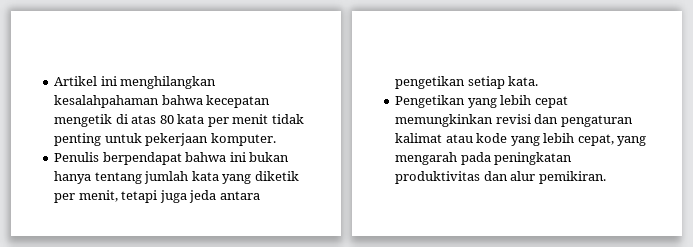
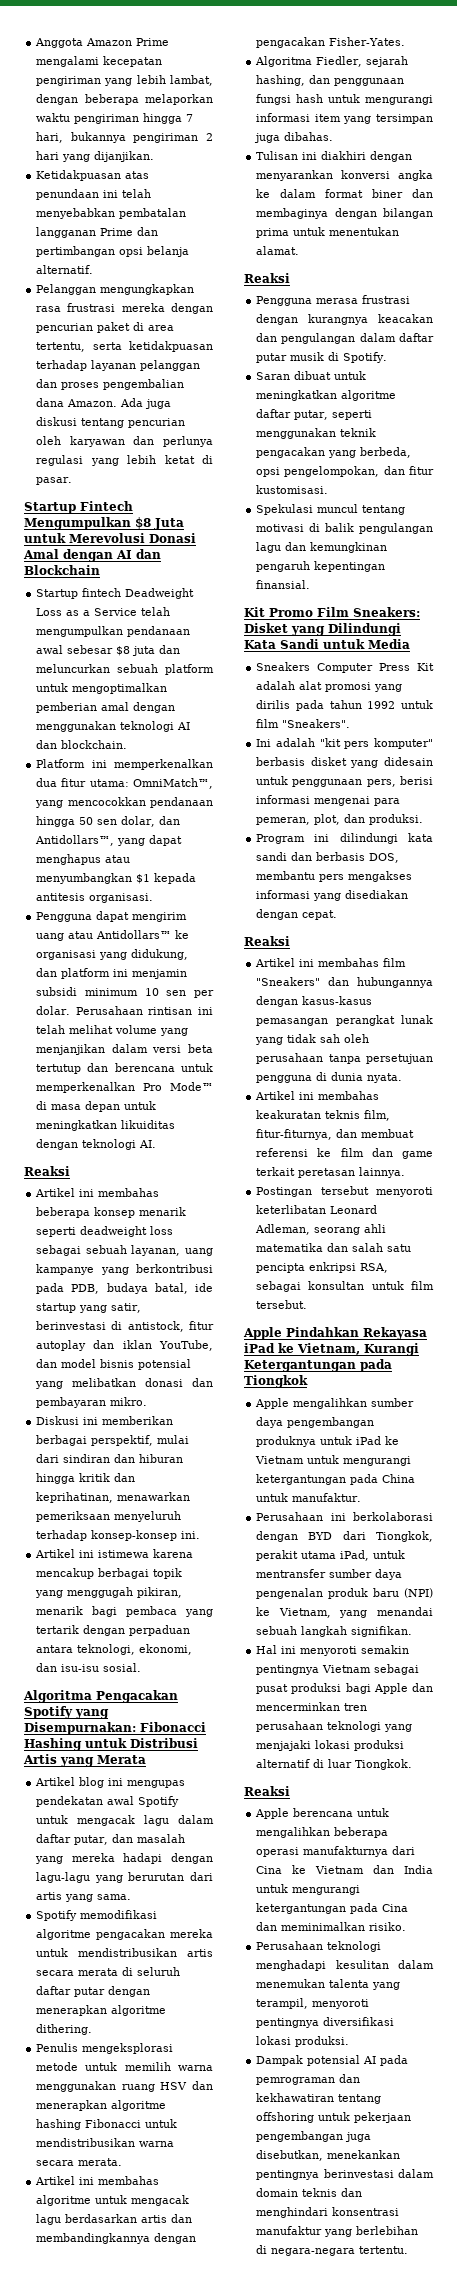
[54,76,217,89] [54,95,271,108] [54,114,304,127] [54,133,276,146] [54,152,290,165] [54,171,299,184] [54,190,260,203] [395,76,539,89] [395,95,568,108] [395,114,633,127] [395,133,647,146] [395,152,573,165] [395,171,606,184] Artikel ini menghilangkan kesalahpahaman bahwa kecepatan mengetik di atas 80 kata per menit tidak penting untuk pekerjaan komputer. // Penulis berpendapat bahwa ini bukan hanya tentang jumlah kata yang diketik per menit, tetapi juga jeda antara pengetikan setiap kata. // Pengetikan yang lebih cepat memungkinkan revisi dan pengaturan kalimat atau kode yang lebih cepat, yang mengarah pada peningkatan produktivitas dan alur pemikiran. -> [35,38,170,48] [36,56,163,67] [36,75,213,86] [36,94,213,105] [36,113,194,124] [36,132,213,143] [36,151,155,162] [36,170,150,181] [36,189,152,200] [36,208,187,219] [36,227,159,238] [36,246,190,257] [36,265,94,274] [36,284,195,295] [36,303,213,314] [36,322,175,333] [36,341,213,352] [36,360,201,371] [36,379,185,390] [36,398,172,409] [36,417,186,428] [36,436,213,447] [36,455,213,466] [36,477,73,485] [24,501,133,514] [24,517,184,530] [24,533,196,543] [23,549,161,562] [24,565,100,575] [36,588,195,599] [36,607,171,616] [36,626,191,637] [36,645,181,656] [36,664,214,675] [36,683,168,694] [36,702,176,713] [36,721,191,732] [36,740,128,749] [36,759,213,770] [36,778,213,789] [35,797,213,808] [36,816,181,827] [35,835,183,846] [36,854,131,865] [36,873,197,884] [36,893,154,903] [36,911,188,922] [36,930,190,941] [36,949,189,960] [36,968,188,979] [36,987,214,998] [36,1006,213,1015] [36,1025,189,1036] [36,1044,213,1055] [36,1063,213,1074] [36,1082,213,1093] [36,1101,157,1112] [36,1120,176,1131] [36,1139,157,1150] [24,1166,70,1176] [35,1188,160,1197] [36,1207,187,1218] [36,1226,174,1237] [36,1245,213,1256] [36,1264,213,1275] [36,1283,213,1294] [36,1303,142,1313] [36,1321,214,1332] [36,1340,213,1351] [36,1359,192,1370] [35,1378,213,1389] [36,1397,148,1408] [36,1416,174,1425] [36,1435,190,1446] [36,1454,184,1463] [36,1473,136,1484] [36,1492,191,1503] [36,1511,182,1522] [36,1530,201,1541] [35,1549,194,1558] [36,1568,183,1579] [35,1587,183,1598] [36,1606,213,1617] [36,1625,191,1636] [36,1644,193,1655] [36,1663,142,1672] [23,1690,178,1703] [24,1706,109,1719] [24,1722,206,1735] [24,1738,198,1751] [23,1754,146,1767] [35,1777,186,1788] [36,1796,180,1807] [36,1815,214,1826] [36,1834,186,1845] [35,1853,213,1864] [36,1872,213,1883] [36,1892,132,1902] [36,1910,158,1921] [36,1929,213,1940] [36,1948,213,1957] [36,1967,181,1976] [36,1986,151,1997] [36,2005,167,2016] [36,2024,93,2035] [36,2043,174,2054] [36,2062,213,2071] [36,2081,213,2092] [36,2100,167,2111] [36,2119,178,2130] [36,2138,175,2147] [36,2158,123,2166] [35,2176,160,2185] [36,2195,190,2206] [36,2214,193,2225] [36,2233,197,2244] [256,37,406,48] [255,56,409,67] [256,75,405,86] [256,94,433,105] [256,113,433,124] [254,132,334,143] [256,151,413,162] [256,170,433,181] [256,189,433,198] [256,208,433,219] [256,227,400,238] [256,246,300,255] [244,273,290,283] [256,295,411,306] [256,314,433,325] [256,333,434,344] [256,352,388,363] [256,371,367,380] [256,390,397,401] [256,409,373,420] [256,428,377,439] [256,447,412,458] [256,466,434,477] [256,485,329,494] [256,504,406,515] [256,523,433,534] [256,542,388,553] [256,561,386,572] [256,580,311,589] [244,607,420,617] [244,623,401,636] [244,639,410,649] [256,662,434,673] [256,681,403,692] [256,700,433,711] [256,719,351,728] [256,738,433,749] [256,757,433,768] [256,776,433,787] [256,795,401,806] [256,814,424,825] [256,833,433,844] [256,852,400,863] [256,871,413,882] [256,890,409,901] [256,909,338,920] [244,936,290,946] [255,958,407,967] [256,977,433,988] [256,996,373,1007] [256,1015,433,1026] [255,1034,370,1045] [256,1053,433,1064] [256,1072,403,1083] [255,1091,380,1100] [256,1110,391,1121] [256,1129,415,1140] [256,1148,433,1159] [256,1167,406,1178] [256,1186,433,1197] [256,1205,378,1214] [255,1224,387,1235] [256,1243,412,1252] [256,1262,389,1273] [256,1281,434,1292] [256,1300,308,1309] [243,1327,427,1340] [244,1343,419,1356] [244,1359,392,1372] [244,1375,308,1388] [255,1398,415,1409] [256,1417,375,1428] [256,1436,400,1447] [255,1455,412,1466] [256,1474,416,1485] [256,1493,362,1502] [256,1512,433,1521] [256,1531,433,1542] [256,1550,406,1561] [256,1569,403,1580] [256,1588,433,1599] [256,1607,433,1618] [256,1626,413,1637] [256,1645,410,1656] [256,1664,420,1675] [256,1683,433,1694] [256,1702,368,1711] [256,1721,413,1732] [256,1740,405,1751] [256,1759,413,1770] [244,1786,290,1796] [255,1808,390,1819] [256,1827,389,1838] [256,1846,416,1857] [256,1865,433,1874] [256,1884,361,1895] [256,1903,409,1914] [256,1922,407,1931] [256,1941,382,1952] [256,1960,434,1971] [256,1979,401,1990] [256,1998,370,2009] [256,2017,395,2028] [256,2036,350,2047] [256,2055,409,2066] [256,2074,361,2085] [256,2093,382,2104] [256,2112,412,2123] [256,2131,372,2142] [256,2150,401,2161] [256,2169,434,2180] [256,2188,363,2197] [256,2207,400,2218] [256,2226,419,2237] [256,2245,409,2256] Anggota Amazon Prime mengalami kecepatan pengiriman yang lebih lambat, dengan beberapa melaporkan waktu pengiriman hingga 7 hari, bukannya pengiriman 2 hari yang dijanjikan. // Ketidakpuasan atas penundaan ini telah menyebabkan pembatalan langganan Prime dan pertimbangan opsi belanja alternatif. // Pelanggan mengungkapkan rasa frustrasi mereka dengan pencurian paket di area tertentu, serta ketidakpuasan terhadap layanan pelanggan dan proses pengembalian dana Amazon. Ada juga diskusi tentang pencurian oleh karyawan dan perlunya regulasi yang lebih ketat di pasar. // Startup Fintech Mengumpulkan $8 Juta untuk Merevolusi Donasi Amal dengan AI dan Blockchain // Startup fintech Deadweight Loss as a Service telah mengumpulkan pendanaan awal sebesar $8 juta dan meluncurkan sebuah platform untuk mengoptimalkan pemberian amal dengan menggunakan teknologi AI dan blockchain. // Platform ini memperkenalkan dua fitur utama: OmniMatch™, yang mencocokkan pendanaan hingga 50 sen dolar, dan Antidollars™, yang dapat menghapus atau menyumbangkan $1 kepada antitesis organisasi. // Pengguna dapat mengirim uang atau Antidollars™ ke organisasi yang didukung, dan platform ini menjamin subsidi minimum 10 sen per dolar. Perusahaan rintisan ini telah melihat volume yang menjanjikan dalam versi beta tertutup dan berencana untuk memperkenalkan Pro Mode™ di masa depan untuk meningkatkan likuiditas dengan teknologi AI. // Reaksi // Artikel ini membahas beberapa konsep menarik seperti deadweight loss sebagai sebuah layanan, uang kampanye yang berkontribusi pada PDB, budaya batal, ide startup yang satir, berinvestasi di antistock, fitur autoplay dan iklan YouTube, dan model bisnis potensial yang melibatkan donasi dan pembayaran mikro. // Diskusi ini memberikan berbagai perspektif, mulai dari sindiran dan hiburan hingga kritik dan keprihatinan, menawarkan pemeriksaan menyeluruh terhadap konsep-konsep ini. // Artikel ini istimewa karena mencakup berbagai topik yang menggugah pikiran, menarik bagi pembaca yang tertarik dengan perpaduan antara teknologi, ekonomi, dan isu-isu sosial. // Algoritma Pengacakan Spotify yang Disempurnakan: Fibonacci Hashing untuk Distribusi Artis yang Merata // Artikel blog ini mengupas pendekatan awal Spotify untuk mengacak lagu dalam daftar putar, dan masalah yang mereka hadapi dengan lagu-lagu yang berurutan dari artis yang sama. // Spotify memodifikasi algoritme pengacakan mereka untuk mendistribusikan artis secara merata di seluruh daftar putar dengan menerapkan algoritme dithering. // Penulis mengeksplorasi metode untuk memilih warna menggunakan ruang HSV dan menerapkan algoritme hashing Fibonacci untuk mendistribusikan warna secara merata. // Artikel ini membahas algoritme untuk mengacak lagu berdasarkan artis dan membandingkannya dengan pengacakan Fisher-Yates. // Algoritma Fiedler, sejarah hashing, dan penggunaan fungsi hash untuk mengurangi informasi item yang tersimpan juga dibahas. // Tulisan ini diakhiri dengan menyarankan konversi angka ke dalam format biner dan membaginya dengan bilangan prima untuk menentukan alamat. // Reaksi // Pengguna merasa frustrasi dengan kurangnya keacakan dan pengulangan dalam daftar putar musik di Spotify. // Saran dibuat untuk meningkatkan algoritme daftar putar, seperti menggunakan teknik pengacakan yang berbeda, opsi pengelompokan, dan fitur kustomisasi. // Spekulasi muncul tentang motivasi di balik pengulangan lagu dan kemungkinan pengaruh kepentingan finansial. // Kit Promo Film Sneakers: Disket yang Dilindungi Kata Sandi untuk Media // Sneakers Computer Press Kit adalah alat promosi yang dirilis pada tahun 1992 untuk film "Sneakers". // Ini adalah "kit pers komputer" berbasis disket yang didesain untuk penggunaan pers, berisi informasi mengenai para pemeran, plot, dan produksi. // Program ini dilindungi kata sandi dan berbasis DOS, membantu pers mengakses informasi yang disediakan dengan cepat. // Reaksi // Artikel ini membahas film "Sneakers" dan hubungannya dengan kasus-kasus pemasangan perangkat lunak yang tidak sah oleh perusahaan tanpa persetujuan pengguna di dunia nyata. // Artikel ini membahas keakuratan teknis film, fitur-fiturnya, dan membuat referensi ke film dan game terkait peretasan lainnya. // Postingan tersebut menyoroti keterlibatan Leonard Adleman, seorang ahli matematika dan salah satu pencipta enkripsi RSA, sebagai konsultan untuk film tersebut. // Apple Pindahkan Rekayasa iPad ke Vietnam, Kurangi Ketergantungan pada Tiongkok // Apple mengalihkan sumber daya pengembangan produknya untuk iPad ke Vietnam untuk mengurangi ketergantungan pada China untuk manufaktur. // Perusahaan ini berkolaborasi dengan BYD dari Tiongkok, perakit utama iPad, untuk mentransfer sumber daya pengenalan produk baru (NPI) ke Vietnam, yang menandai sebuah langkah signifikan. // Hal ini menyoroti semakin pentingnya Vietnam sebagai pusat produksi bagi Apple dan mencerminkan tren perusahaan teknologi yang menjajaki lokasi produksi alternatif di luar Tiongkok. // Reaksi // Apple berencana untuk mengalihkan beberapa operasi manufakturnya dari Cina ke Vietnam dan India untuk mengurangi ketergantungan pada Cina dan meminimalkan risiko. // Perusahaan teknologi menghadapi kesulitan dalam menemukan talenta yang terampil, menyoroti pentingnya diversifikasi lokasi produksi. // Dampak potensial AI pada pemrograman dan kekhawatiran tentang offshoring untuk pekerjaan pengembangan juga disebutkan, menekankan pentingnya berinvestasi dalam domain teknis dan menghindari konsentrasi manufaktur yang berlebihan di negara-negara tertentu.

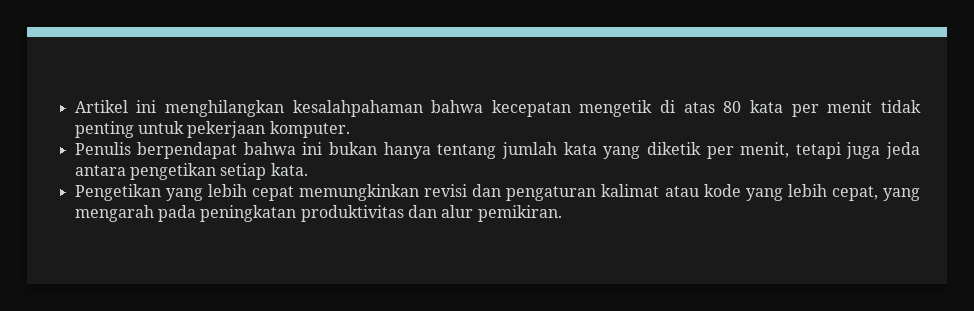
[35,38,170,48] [36,56,163,67] [36,75,213,86] [36,94,213,105] [36,113,194,124] [36,132,213,143] [36,151,155,162] [36,170,150,181] [36,189,152,200] [36,208,187,219] [36,227,159,238] [36,246,190,257] [36,265,94,274] [36,284,195,295] [36,303,213,314] [36,322,175,333] [36,341,213,352] [36,360,201,371] [36,379,185,390] [36,398,172,409] [36,417,186,428] [36,436,213,447] [36,455,213,466] [36,477,73,485] [24,501,133,514] [24,517,184,530] [24,533,196,543] [23,549,161,562] [24,565,100,575] [36,588,195,599] [36,607,171,616] [36,626,191,637] [36,645,181,656] [36,664,214,675] [36,683,168,694] [36,702,176,713] [36,721,191,732] [36,740,128,749] [36,759,213,770] [36,778,213,789] [35,797,213,808] [36,816,181,827] [35,835,183,846] [36,854,131,865] [36,873,197,884] [36,893,154,903] [36,911,188,922] [36,930,190,941] [36,949,189,960] [36,968,188,979] [36,987,214,998] [36,1006,213,1015] [36,1025,189,1036] [36,1044,213,1055] [36,1063,213,1074] [36,1082,213,1093] [36,1101,157,1112] [36,1120,176,1131] [36,1139,157,1150] [24,1166,70,1176] [35,1188,160,1197] [36,1207,187,1218] [36,1226,174,1237] [36,1245,213,1256] [36,1264,213,1275] [36,1283,213,1294] [36,1303,142,1313] [36,1321,214,1332] [36,1340,213,1351] [36,1359,192,1370] [35,1378,213,1389] [36,1397,148,1408] [36,1416,174,1425] [36,1435,190,1446] [36,1454,184,1463] [36,1473,136,1484] [36,1492,191,1503] [36,1511,182,1522] [36,1530,201,1541] [35,1549,194,1558] [36,1568,183,1579] [35,1587,183,1598] [36,1606,213,1617] [36,1625,191,1636] [36,1644,193,1655] [36,1663,142,1672] [23,1690,178,1703] [24,1706,109,1719] [24,1722,206,1735] [24,1738,198,1751] [23,1754,146,1767] [35,1777,186,1788] [36,1796,180,1807] [36,1815,214,1826] [36,1834,186,1845] [35,1853,213,1864] [36,1872,213,1883] [36,1892,132,1902] [36,1910,158,1921] [36,1929,213,1940] [36,1948,213,1957] [36,1967,181,1976] [36,1986,151,1997] [36,2005,167,2016] [36,2024,93,2035] [36,2043,174,2054] [36,2062,213,2071] [36,2081,213,2092] [36,2100,167,2111] [36,2119,178,2130] [36,2138,175,2147] [36,2158,123,2166] [35,2176,160,2185] [36,2195,190,2206] [36,2214,193,2225] [36,2233,197,2244] [256,37,406,48] [255,56,409,67] [256,75,405,86] [256,94,433,105] [256,113,433,124] [254,132,334,143] [256,151,413,162] [256,170,433,181] [256,189,433,198] [256,208,433,219] [256,227,400,238] [256,246,300,255] [244,273,290,283] [256,295,411,306] [256,314,433,325] [256,333,434,344] [256,352,388,363] [256,371,367,380] [256,390,397,401] [256,409,373,420] [256,428,377,439] [256,447,412,458] [256,466,434,477] [256,485,329,494] [256,504,406,515] [256,523,433,534] [256,542,388,553] [256,561,386,572] [256,580,311,589] [244,607,420,617] [244,623,401,636] [244,639,410,649] [256,662,434,673] [256,681,403,692] [256,700,433,711] [256,719,351,728] [256,738,433,749] [256,757,433,768] [256,776,433,787] [256,795,401,806] [256,814,424,825] [256,833,433,844] [256,852,400,863] [256,871,413,882] [256,890,409,901] [256,909,338,920] [244,936,290,946] [255,958,407,967] [256,977,433,988] [256,996,373,1007] [256,1015,433,1026] [255,1034,370,1045] [256,1053,433,1064] [256,1072,403,1083] [255,1091,380,1100] [256,1110,391,1121] [256,1129,415,1140] [256,1148,433,1159] [256,1167,406,1178] [256,1186,433,1197] [256,1205,378,1214] [255,1224,387,1235] [256,1243,412,1252] [256,1262,389,1273] [256,1281,434,1292] [256,1300,308,1309] [243,1327,427,1340] [244,1343,419,1356] [244,1359,392,1372] [244,1375,308,1388] [255,1398,415,1409] [256,1417,375,1428] [256,1436,400,1447] [255,1455,412,1466] [256,1474,416,1485] [256,1493,362,1502] [256,1512,433,1521] [256,1531,433,1542] [256,1550,406,1561] [256,1569,403,1580] [256,1588,433,1599] [256,1607,433,1618] [256,1626,413,1637] [256,1645,410,1656] [256,1664,420,1675] [256,1683,433,1694] [256,1702,368,1711] [256,1721,413,1732] [256,1740,405,1751] [256,1759,413,1770] [244,1786,290,1796] [255,1808,390,1819] [256,1827,389,1838] [256,1846,416,1857] [256,1865,433,1874] [256,1884,361,1895] [256,1903,409,1914] [256,1922,407,1931] [256,1941,382,1952] [256,1960,434,1971] [256,1979,401,1990] [256,1998,370,2009] [256,2017,395,2028] [256,2036,350,2047] [256,2055,409,2066] [256,2074,361,2085] [256,2093,382,2104] [256,2112,412,2123] [256,2131,372,2142] [256,2150,401,2161] [256,2169,434,2180] [256,2188,363,2197] [256,2207,400,2218] [256,2226,419,2237] [256,2245,409,2256] Anggota Amazon Prime mengalami kecepatan pengiriman yang lebih lambat, dengan beberapa melaporkan waktu pengiriman hingga 7 hari, bukannya pengiriman 2 hari yang dijanjikan. // Ketidakpuasan atas penundaan ini telah menyebabkan pembatalan langganan Prime dan pertimbangan opsi belanja alternatif. // Pelanggan mengungkapkan rasa frustrasi mereka dengan pencurian paket di area tertentu, serta ketidakpuasan terhadap layanan pelanggan dan proses pengembalian dana Amazon. Ada juga diskusi tentang pencurian oleh karyawan dan perlunya regulasi yang lebih ketat di pasar. // Startup Fintech Mengumpulkan $8 Juta untuk Merevolusi Donasi Amal dengan AI dan Blockchain // Startup fintech Deadweight Loss as a Service telah mengumpulkan pendanaan awal sebesar $8 juta dan meluncurkan sebuah platform untuk mengoptimalkan pemberian amal dengan menggunakan teknologi AI dan blockchain. // Platform ini memperkenalkan dua fitur utama: OmniMatch™, yang mencocokkan pendanaan hingga 50 sen dolar, dan Antidollars™, yang dapat menghapus atau menyumbangkan $1 kepada antitesis organisasi. // Pengguna dapat mengirim uang atau Antidollars™ ke organisasi yang didukung, dan platform ini menjamin subsidi minimum 10 sen per dolar. Perusahaan rintisan ini telah melihat volume yang menjanjikan dalam versi beta tertutup dan berencana untuk memperkenalkan Pro Mode™ di masa depan untuk meningkatkan likuiditas dengan teknologi AI. // Reaksi // Artikel ini membahas beberapa konsep menarik seperti deadweight loss sebagai sebuah layanan, uang kampanye yang berkontribusi pada PDB, budaya batal, ide startup yang satir, berinvestasi di antistock, fitur autoplay dan iklan YouTube, dan model bisnis potensial yang melibatkan donasi dan pembayaran mikro. // Diskusi ini memberikan berbagai perspektif, mulai dari sindiran dan hiburan hingga kritik dan keprihatinan, menawarkan pemeriksaan menyeluruh terhadap konsep-konsep ini. // Artikel ini istimewa karena mencakup berbagai topik yang menggugah pikiran, menarik bagi pembaca yang tertarik dengan perpaduan antara teknologi, ekonomi, dan isu-isu sosial. // Algoritma Pengacakan Spotify yang Disempurnakan: Fibonacci Hashing untuk Distribusi Artis yang Merata // Artikel blog ini mengupas pendekatan awal Spotify untuk mengacak lagu dalam daftar putar, dan masalah yang mereka hadapi dengan lagu-lagu yang berurutan dari artis yang sama. // Spotify memodifikasi algoritme pengacakan mereka untuk mendistribusikan artis secara merata di seluruh daftar putar dengan menerapkan algoritme dithering. // Penulis mengeksplorasi metode untuk memilih warna menggunakan ruang HSV dan menerapkan algoritme hashing Fibonacci untuk mendistribusikan warna secara merata. // Artikel ini membahas algoritme untuk mengacak lagu berdasarkan artis dan membandingkannya dengan pengacakan Fisher-Yates. // Algoritma Fiedler, sejarah hashing, dan penggunaan fungsi hash untuk mengurangi informasi item yang tersimpan juga dibahas. // Tulisan ini diakhiri dengan menyarankan konversi angka ke dalam format biner dan membaginya dengan bilangan prima untuk menentukan alamat. // Reaksi // Pengguna merasa frustrasi dengan kurangnya keacakan dan pengulangan dalam daftar putar musik di Spotify. // Saran dibuat untuk meningkatkan algoritme daftar putar, seperti menggunakan teknik pengacakan yang berbeda, opsi pengelompokan, dan fitur kustomisasi. // Spekulasi muncul tentang motivasi di balik pengulangan lagu dan kemungkinan pengaruh kepentingan finansial. // Kit Promo Film Sneakers: Disket yang Dilindungi Kata Sandi untuk Media // Sneakers Computer Press Kit adalah alat promosi yang dirilis pada tahun 1992 untuk film "Sneakers". // Ini adalah "kit pers komputer" berbasis disket yang didesain untuk penggunaan pers, berisi informasi mengenai para pemeran, plot, dan produksi. // Program ini dilindungi kata sandi dan berbasis DOS, membantu pers mengakses informasi yang disediakan dengan cepat. // Reaksi // Artikel ini membahas film "Sneakers" dan hubungannya dengan kasus-kasus pemasangan perangkat lunak yang tidak sah oleh perusahaan tanpa persetujuan pengguna di dunia nyata. // Artikel ini membahas keakuratan teknis film, fitur-fiturnya, dan membuat referensi ke film dan game terkait peretasan lainnya. // Postingan tersebut menyoroti keterlibatan Leonard Adleman, seorang ahli matematika dan salah satu pencipta enkripsi RSA, sebagai konsultan untuk film tersebut. // Apple Pindahkan Rekayasa iPad ke Vietnam, Kurangi Ketergantungan pada Tiongkok // Apple mengalihkan sumber daya pengembangan produknya untuk iPad ke Vietnam untuk mengurangi ketergantungan pada China untuk manufaktur. // Perusahaan ini berkolaborasi dengan BYD dari Tiongkok, perakit utama iPad, untuk mentransfer sumber daya pengenalan produk baru (NPI) ke Vietnam, yang menandai sebuah langkah signifikan. // Hal ini menyoroti semakin pentingnya Vietnam sebagai pusat produksi bagi Apple dan mencerminkan tren perusahaan teknologi yang menjajaki lokasi produksi alternatif di luar Tiongkok. // Reaksi // Apple berencana untuk mengalihkan beberapa operasi manufakturnya dari Cina ke Vietnam dan India untuk mengurangi ketergantungan pada Cina dan meminimalkan risiko. // Perusahaan teknologi menghadapi kesulitan dalam menemukan talenta yang terampil, menyoroti pentingnya diversifikasi lokasi produksi. // Dampak potensial AI pada pemrograman dan kekhawatiran tentang offshoring untuk pekerjaan pengembangan juga disebutkan, menekankan pentingnya berinvestasi dalam domain teknis dan menghindari konsentrasi manufaktur yang berlebihan di negara-negara tertentu. -> [74,100,922,117] [74,121,350,138] [74,142,920,159] [74,163,308,180] [74,184,921,201] [74,205,562,222] Artikel ini menghilangkan kesalahpahaman bahwa kecepatan mengetik di atas 80 kata per menit tidak penting untuk pekerjaan komputer. // Penulis berpendapat bahwa ini bukan hanya tentang jumlah kata yang diketik per menit, tetapi juga jeda antara pengetikan setiap kata. // Pengetikan yang lebih cepat memungkinkan revisi dan pengaturan kalimat atau kode yang lebih cepat, yang mengarah pada peningkatan produktivitas dan alur pemikiran.

